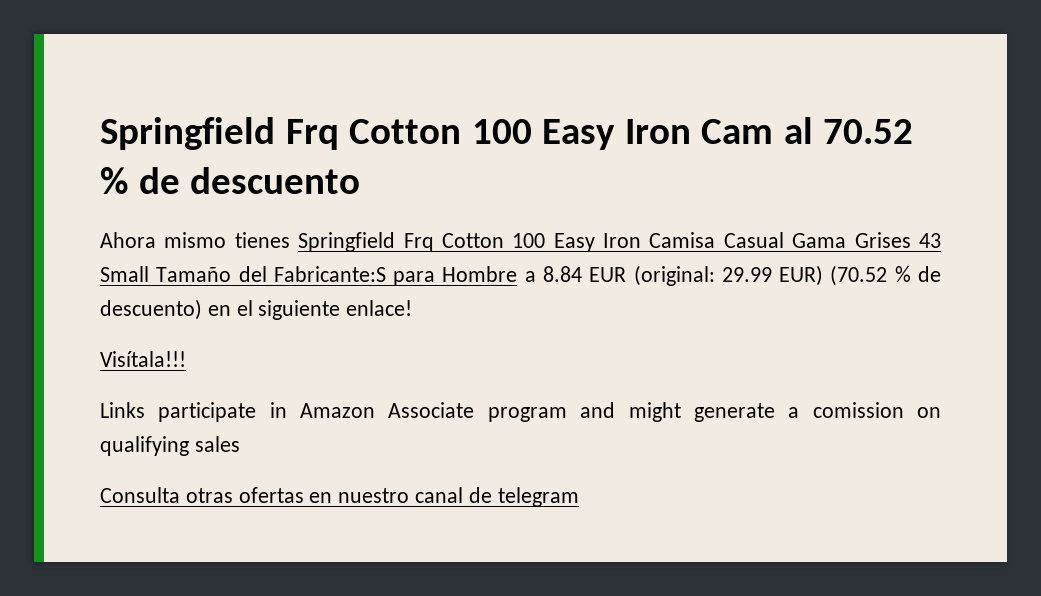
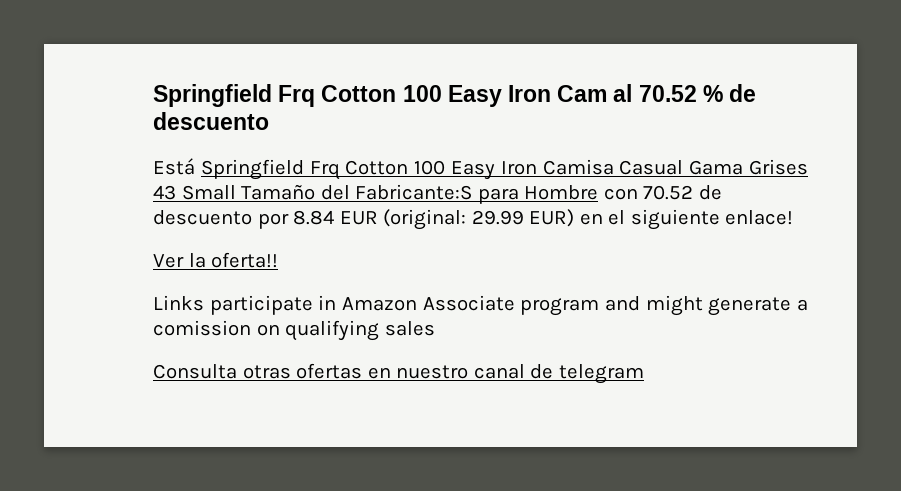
[100,232,290,248] Ahora mismo tienes -> [153,158,195,175] Está
[524,271,536,282] a -> [603,185,722,200] [153,210,289,229] con 70.52 de descuento por
[830,265,942,286] [100,299,202,320] (70.52 % de descuento) -> (575, 218) none
[100,351,186,367] Visítala!!! -> [153,252,279,268] Ver la oferta!!

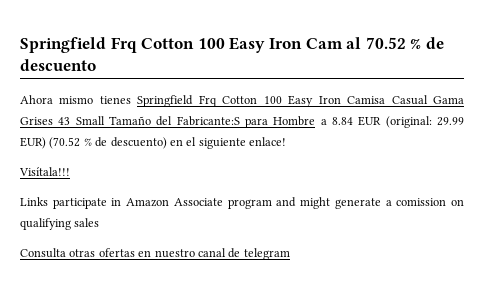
[153,158,195,175] Está -> [20,95,131,104] Ahora mismo tienes
[603,185,722,200] [153,210,289,229] con 70.52 de descuento por -> [320,119,327,125] a
(575, 218) none -> [49,137,167,149] (70.52 % de descuento)
[153,252,279,268] Ver la oferta!! -> [19,167,70,176] Visítala!!!

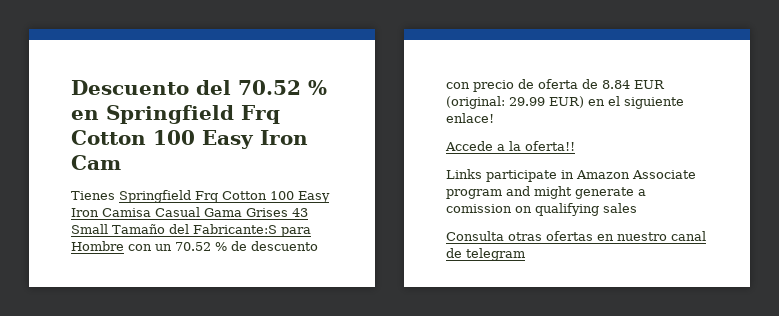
(20, 45) none -> [71,80,327,95] [71,110,99,120] Descuento del 70.52 % en
[346,37,444,49] [20,59,96,71] [20,95,131,104] al 70.52 % de descuento // Ahora mismo tienes -> [71,191,115,200] // Tienes
[320,119,327,125] a -> [128,241,318,251] [446,79,598,92] con un 70.52 % de descuento con precio de oferta de
[49,137,167,149] (70.52 % de descuento) -> (584, 102) none
[19,167,70,176] Visítala!!! -> [445,141,575,151] Accede a la oferta!!

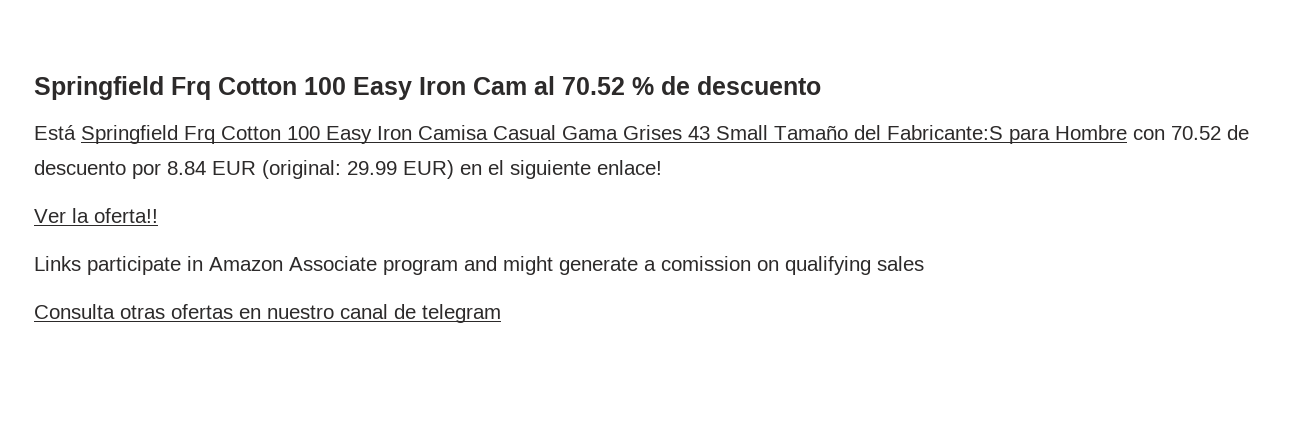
[71,80,327,95] [71,110,99,120] Descuento del 70.52 % en -> (34, 88) none
[71,191,115,200] // Tienes -> [534,76,821,95] [34,125,76,140] al 70.52 % de descuento // Está
[155,241,318,251] [446,79,598,92] un 70.52 % de descuento con precio de oferta de -> [1171,125,1249,140] [34,160,161,179] 70.52 de descuento por
[445,141,505,151] Accede a -> [34,209,66,223] Ver

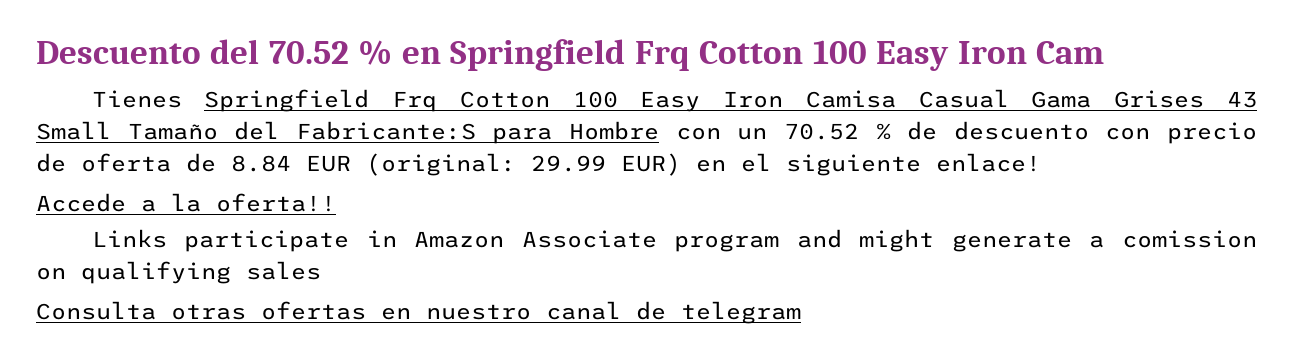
(34, 88) none -> [36,39,441,65] Descuento del 70.52 % en
[534,76,821,95] [34,125,76,140] al 70.52 % de descuento // Está -> [91,90,182,108] // Tienes
[1171,125,1249,140] [34,160,161,179] 70.52 de descuento por -> [737,121,1257,144] [36,153,216,172] un 70.52 % de descuento con precio de oferta de
[34,209,66,223] Ver -> [36,193,156,212] Accede a

